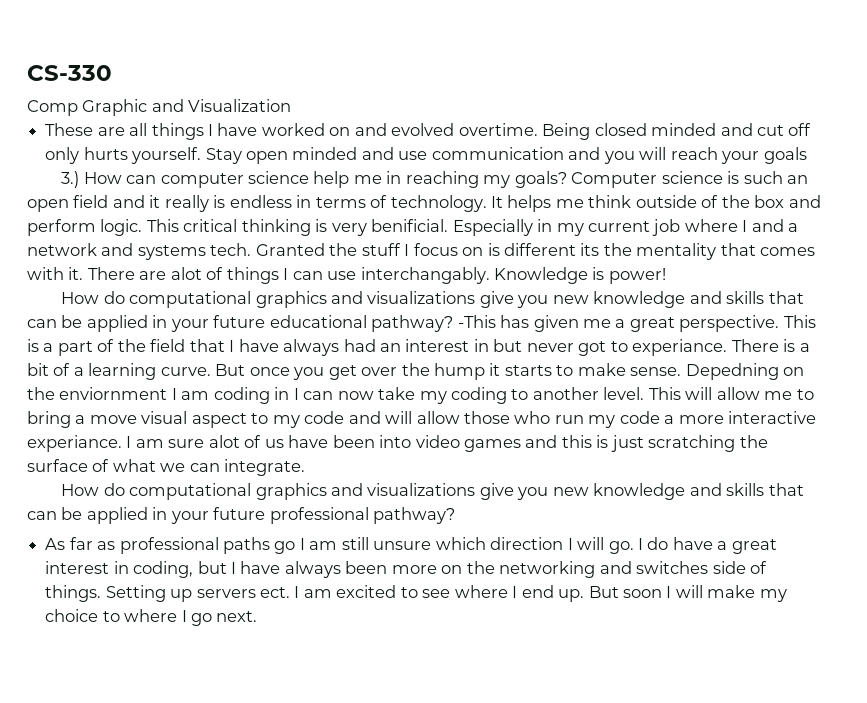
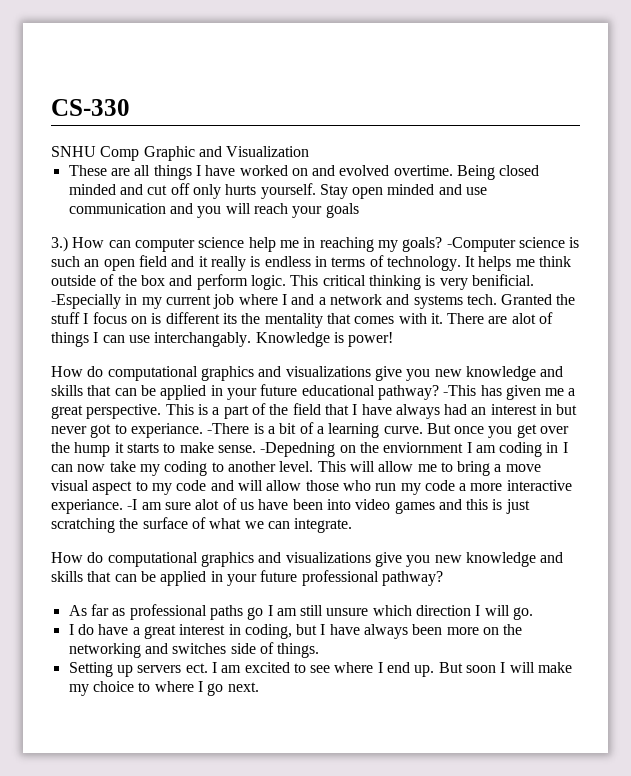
(112, 73) none -> [51,146,96,157] SNHU
[571,172,658,188] Computer -> [446,237,516,252] -Computer
[452,219,533,236] Especially -> [51,294,121,309] -Especially
[731,339,779,352] There -> [207,423,250,434] -There
[685,363,779,380] Depedning -> [260,442,336,457] -Depedning
[126,436,132,448] I -> [127,499,138,510] -I
(634, 547) none -> (534, 613) //
(102, 593) none -> (320, 650) //

